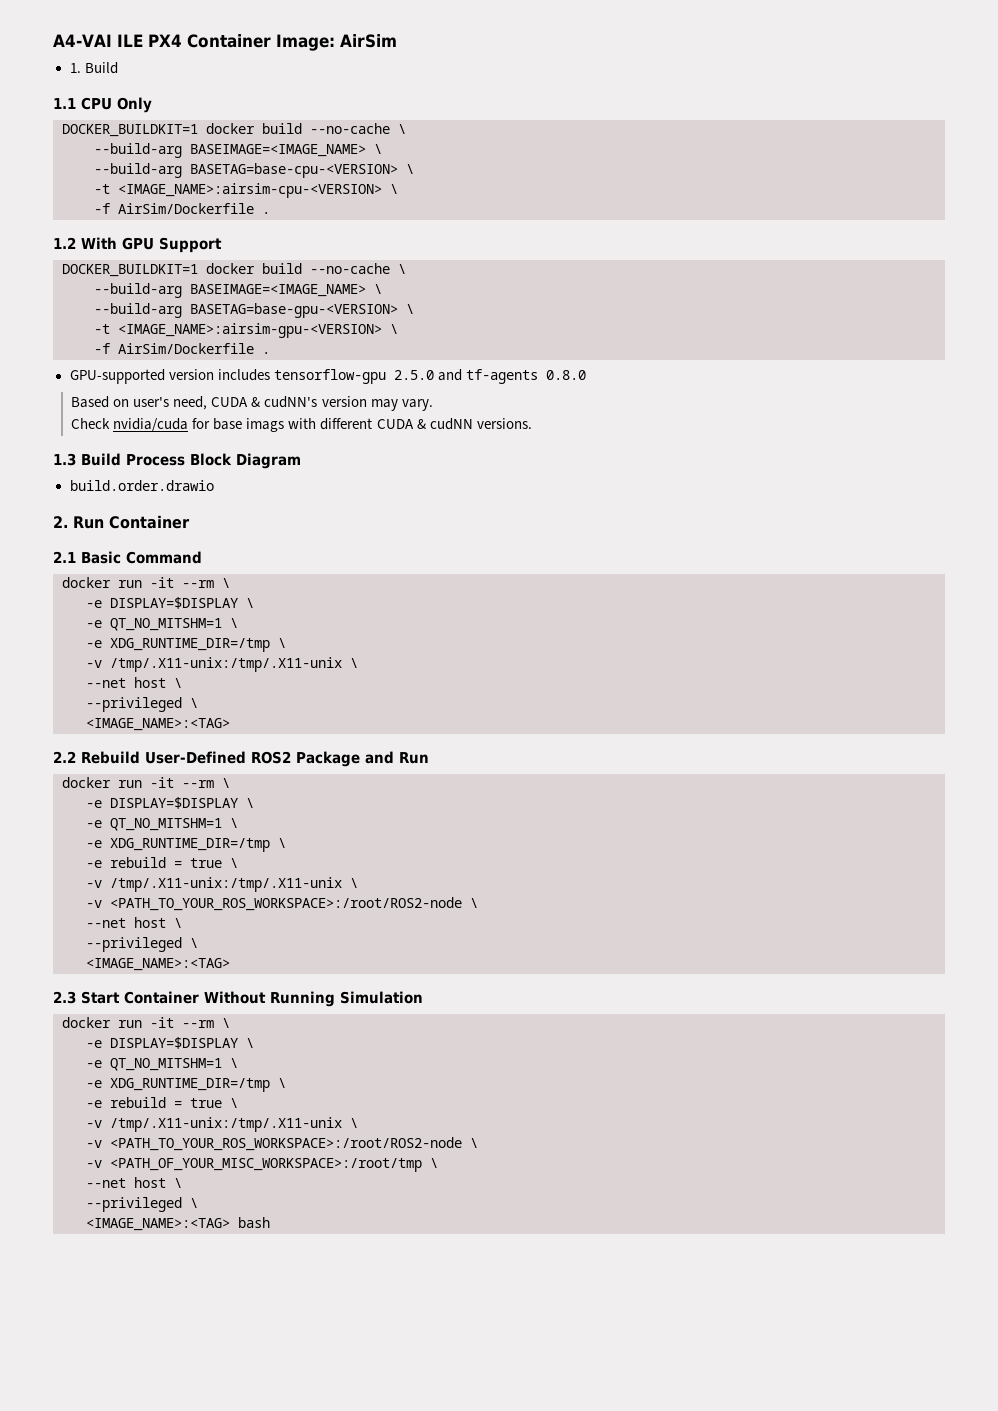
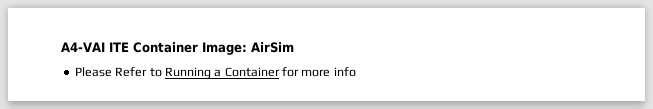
[116,34,182,47] ILE PX4 -> [109,42,129,52] ITE
[69,62,118,74] [53,97,152,113] [62,123,406,137] [94,143,382,158] [94,163,414,178] [94,183,398,198] [94,203,270,214] [53,237,222,253] [62,263,406,277] [94,283,382,298] [94,303,414,318] [94,323,398,338] [94,343,270,354] [69,369,586,384] [71,396,433,411] [71,418,532,432] [53,453,301,469] [69,480,214,491] [53,515,190,529] [53,551,202,564] [62,577,230,588] [86,597,254,609] [86,618,238,631] [86,638,286,652] [86,657,358,672] [86,677,182,688] [86,697,198,712] [86,718,230,731] [53,751,429,767] [62,777,230,788] [86,797,254,809] [86,818,238,831] [86,838,286,852] [86,857,238,868] [86,877,358,892] [86,897,478,911] [86,917,182,928] [86,937,198,952] [86,958,230,971] [53,991,423,1007] [62,1017,230,1028] [86,1037,254,1049] [86,1058,238,1071] [86,1078,286,1092] [86,1097,238,1108] [86,1117,358,1132] [86,1137,478,1151] [86,1158,438,1172] [86,1177,182,1188] [86,1197,198,1212] [86,1217,270,1231] 1. Build // 1.1 CPU Only // DOCKER_BUILDKIT=1 docker build --no-cache \ // --build-arg BASEIMAGE=<IMAGE_NAME> \ // --build-arg BASETAG=base-cpu-<VERSION> \ // -t <IMAGE_NAME>:airsim-cpu-<VERSION> \ // -f AirSim/Dockerfile . // 1.2 With GPU Support // DOCKER_BUILDKIT=1 docker build --no-cache \ // --build-arg BASEIMAGE=<IMAGE_NAME> \ // --build-arg BASETAG=base-gpu-<VERSION> \ // -t <IMAGE_NAME>:airsim-gpu-<VERSION> \ // -f AirSim/Dockerfile . // GPU-supported version includes tensorflow-gpu 2.5.0 and tf-agents 0.8.0 // Based on user's need, CUDA & cudNN's version may vary. // Check nvidia/cuda for base imags with different CUDA & cudNN versions. // 1.3 Build Process Block Diagram // build.order.drawio // 2. Run Container // 2.1 Basic Command // docker run -it --rm \ // -e DISPLAY=$DISPLAY \ // -e QT_NO_MITSHM=1 \ // -e XDG_RUNTIME_DIR=/tmp \ // -v /tmp/.X11-unix:/tmp/.X11-unix \ // --net host \ // --privileged \ // <IMAGE_NAME>:<TAG> // 2.2 Rebuild User-Defined ROS2 Package and Run // docker run -it --rm \ // -e DISPLAY=$DISPLAY \ // -e QT_NO_MITSHM=1 \ // -e XDG_RUNTIME_DIR=/tmp \ // -e rebuild = true \ // -v /tmp/.X11-unix:/tmp/.X11-unix \ // -v <PATH_TO_YOUR_ROS_WORKSPACE>:/root/ROS2-node \ // --net host \ // --privileged \ // <IMAGE_NAME>:<TAG> // 2.3 Start Container Without Running Simulation // docker run -it --rm \ // -e DISPLAY=$DISPLAY \ // -e QT_NO_MITSHM=1 \ // -e XDG_RUNTIME_DIR=/tmp \ // -e rebuild = true \ // -v /tmp/.X11-unix:/tmp/.X11-unix \ // -v <PATH_TO_YOUR_ROS_WORKSPACE>:/root/ROS2-node \ // -v <PATH_OF_YOUR_MISC_WORKSPACE>:/root/tmp \ // --net host \ // --privileged \ // <IMAGE_NAME>:<TAG> bash -> [74,67,356,79] Please Refer to Running a Container for more info

